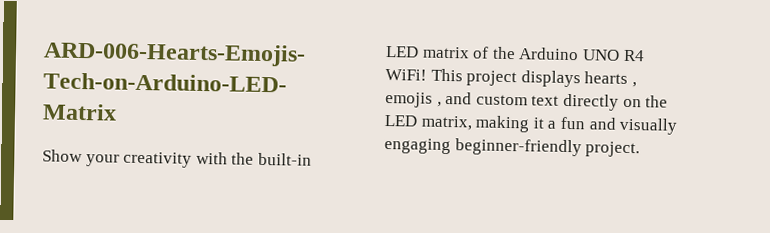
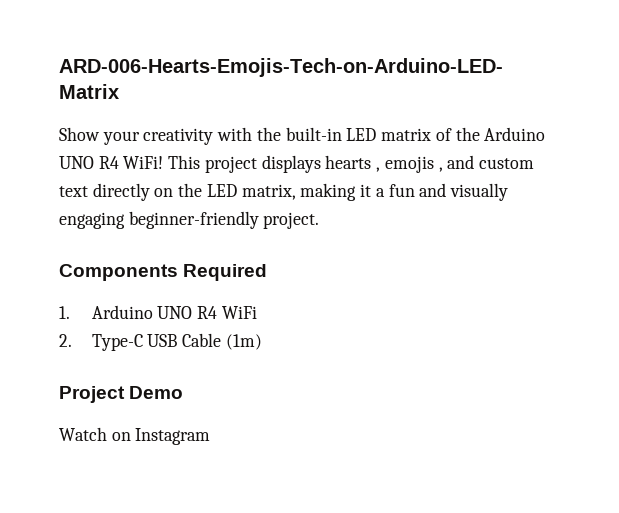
(641, 149) none -> [59,264,268,281] [59,305,257,319] [59,333,262,351] [59,386,184,403] [59,427,211,445] // Components Required // 1. Arduino UNO R4 WiFi // 2. Type-C USB Cable (1m) // Project Demo // Watch on Instagram

